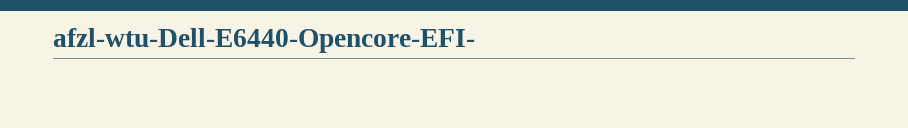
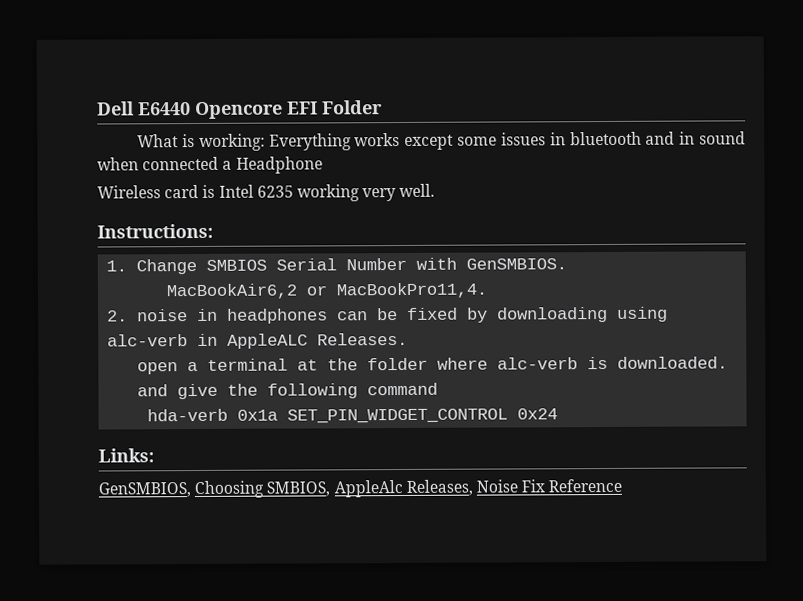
[53,28,475,53] afzl-wtu-Dell-E6440-Opencore-EFI- -> [97,100,383,120] [137,131,746,151] [97,156,323,174] [97,183,436,202] [97,223,213,239] [106,257,568,275] [166,282,488,300] [107,306,669,324] [107,332,409,349] [137,356,729,375] [137,382,439,400] [147,408,559,424] [98,448,154,463] [98,478,623,499] Dell E6440 Opencore EFI Folder // What is working: Everything works except some issues in bluetooth and in sound when connected a Headphone // Wireless card is Intel 6235 working very well. // Instructions: // 1. Change SMBIOS Serial Number with GenSMBIOS. // MacBookAir6,2 or MacBookPro11,4. // 2. noise in headphones can be fixed by downloading using alc-verb in AppleALC Releases. // open a terminal at the folder where alc-verb is downloaded. and give the following command // hda-verb 0x1a SET_PIN_WIDGET_CONTROL 0x24 // Links: // GenSMBIOS, Choosing SMBIOS, AppleAlc Releases, Noise Fix Reference

